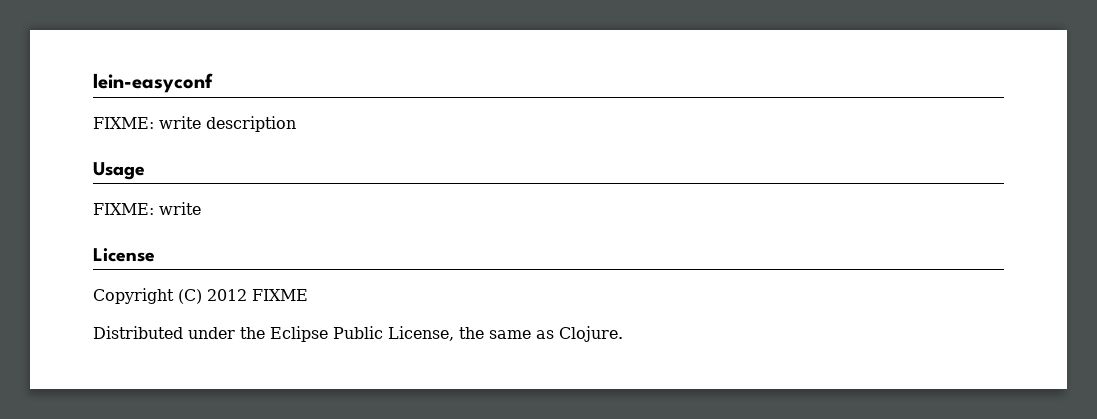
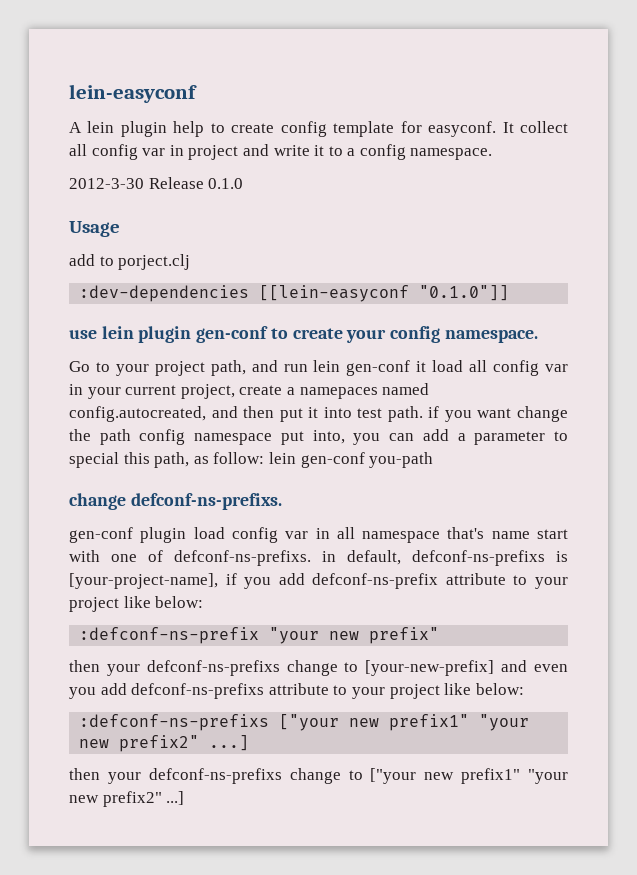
[93,116,296,132] [93,162,145,180] [93,202,201,215] [93,248,155,262] [93,288,308,304] [93,326,623,342] FIXME: write description // Usage // FIXME: write // License // Copyright (C) 2012 FIXME // Distributed under the Eclipse Public License, the same as Clojure. -> [69,121,568,137] [69,144,493,160] [69,177,244,189] [69,221,120,237] [69,254,191,270] [79,285,510,302] [69,326,538,343] [69,360,568,376] [69,383,430,399] [69,406,568,422] [69,429,569,445] [69,452,434,468] [69,493,282,510] [69,527,568,543] [69,550,568,566] [69,573,568,589] [69,596,204,612] [79,627,440,644] [69,660,568,676] [69,683,524,699] [79,714,530,731] [79,735,250,752] [69,768,568,784] [69,791,185,807] A lein plugin help to create config template for easyconf. It collect all config var in project and write it to a config namespace. // 2012-3-30 Release 0.1.0 // Usage // add to porject.clj // :dev-dependencies [[lein-easyconf "0.1.0"]] // use lein plugin gen-conf to create your config namespace. // Go to your project path, and run lein gen-conf it load all config var in your current project, create a namepaces named config.autocreated, and then put it into test path. if you want change the path config namespace put into, you can add a parameter to special this path, as follow: lein gen-conf you-path // change defconf-ns-prefixs. // gen-conf plugin load config var in all namespace that's name start with one of defconf-ns-prefixs. in default, defconf-ns-prefixs is [your-project-name], if you add defconf-ns-prefix attribute to your project like below: // :defconf-ns-prefix "your new prefix" // then your defconf-ns-prefixs change to [your-new-prefix] and even you add defconf-ns-prefixs attribute to your project like below: // :defconf-ns-prefixs ["your new prefix1" "your new prefix2" ...] // then your defconf-ns-prefixs change to ["your new prefix1" "your new prefix2" ...]

